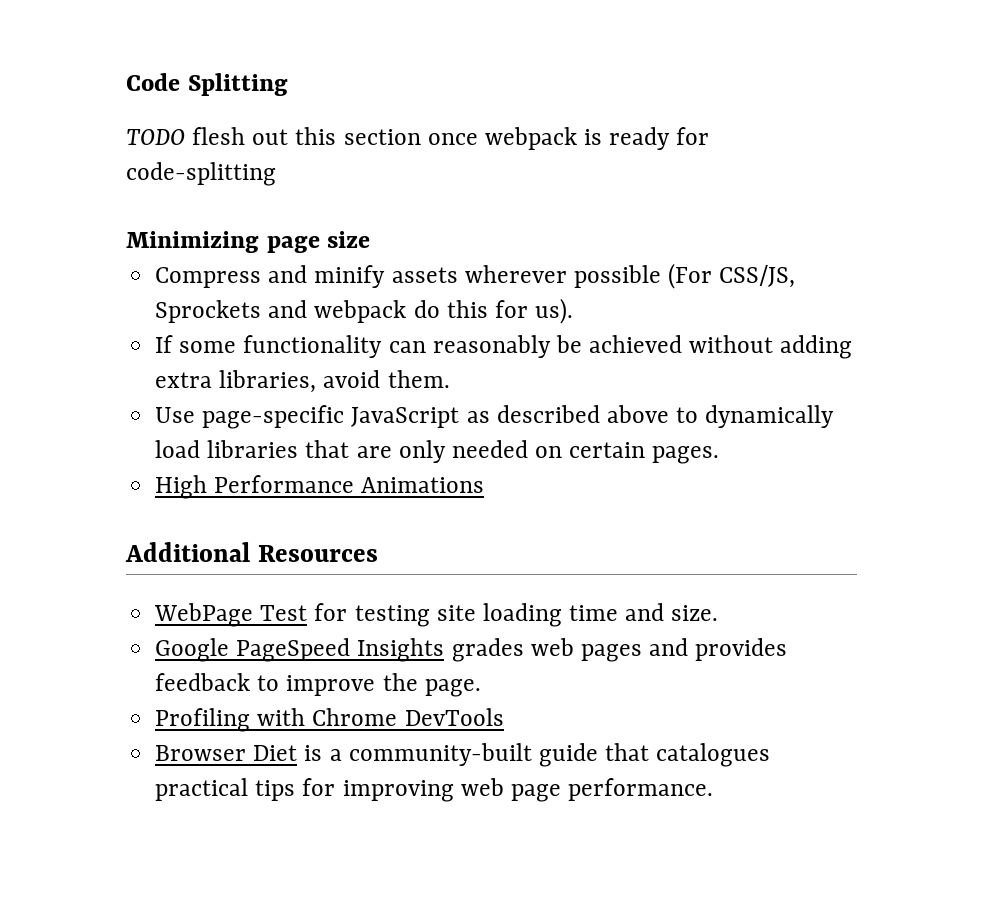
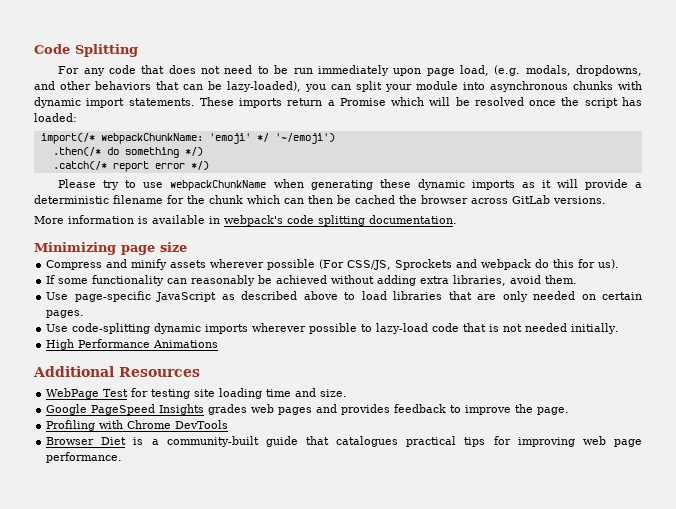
[126,127,710,150] [126,162,276,186] TODO flesh out this section once webpack is ready for code-splitting -> [58,65,642,76] [34,81,642,92] [34,97,642,108] [34,113,77,122] [40,133,335,144] [52,147,203,158] [52,161,209,172] [58,179,643,191] [34,195,606,204] [34,215,457,226] For any code that does not need to be run immediately upon page load, (e.g. modals, dropdowns, and other behaviors that can be lazy-loaded), you can split your module into asynchronous chunks with dynamic import statements. These imports return a Promise which will be resolved once the script has loaded: // import(/* webpackChunkName: 'emoji' */ '~/emoji') // .then(/* do something */) // .catch(/* report error */) // Please try to use webpackChunkName when generating these dynamic imports as it will provide a deterministic filename for the chunk which can then be cached the browser across GitLab versions. // More information is available in webpack's code splitting documentation.
[705,405,835,428] dynamically -> (356, 296) none
(720, 455) none -> [46,323,620,334] // Use code-splitting dynamic imports wherever possible to lazy-load code that is not needed initially.

